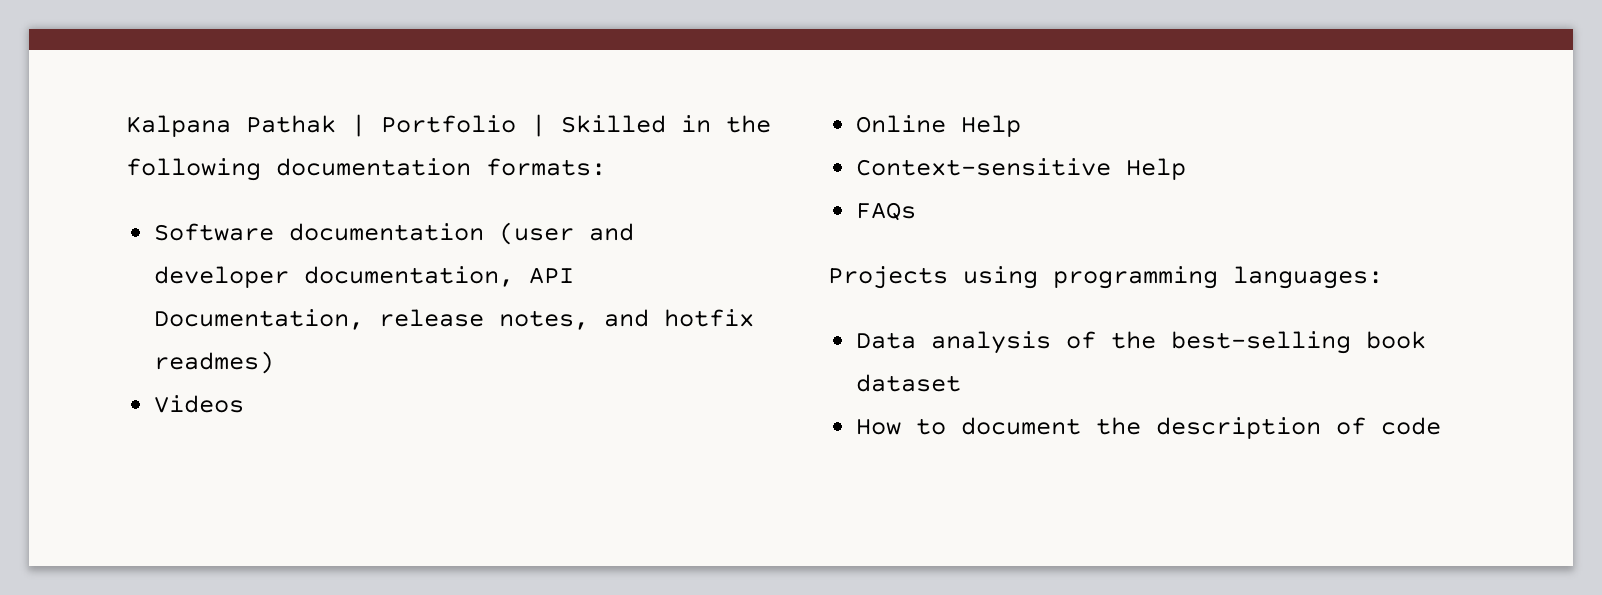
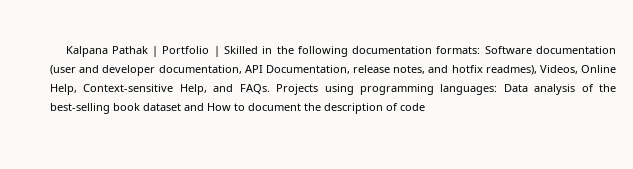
(606, 167) // -> (481, 50) none
[154,351,275,374] [154,395,245,413] [856,115,1022,137] [856,158,1187,180] [856,202,917,221] readmes) // Videos // Online Help // Context-sensitive Help // FAQs // -> [485,65,617,75] [50,84,270,95] readmes), Videos, Online Help, Context-sensitive Help, and FAQs.
(1383, 277) // -> (498, 89) none
(962, 383) // -> [184,103,204,111] and

